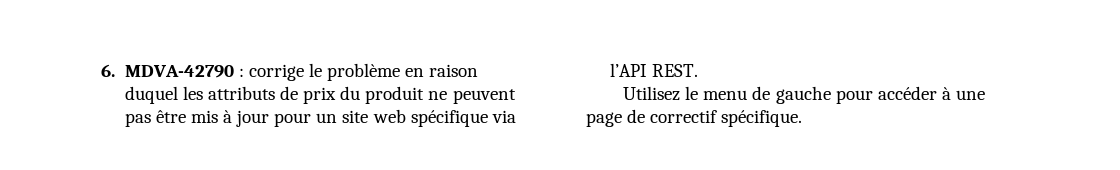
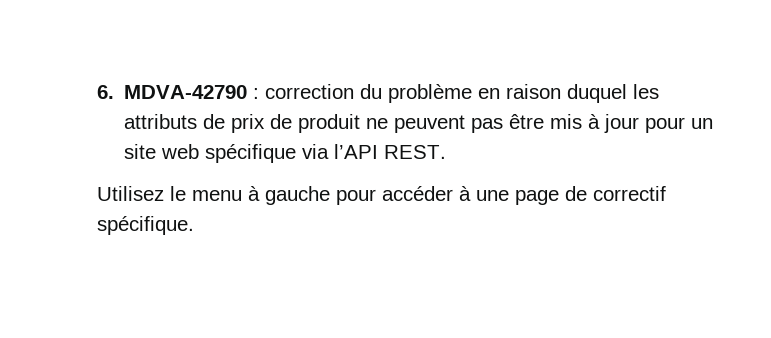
[248,63,322,81] corrige le -> [265,84,383,99] correction du
[340,86,361,100] du -> [270,114,293,129] de
[752,86,771,100] de -> [248,186,260,201] à

